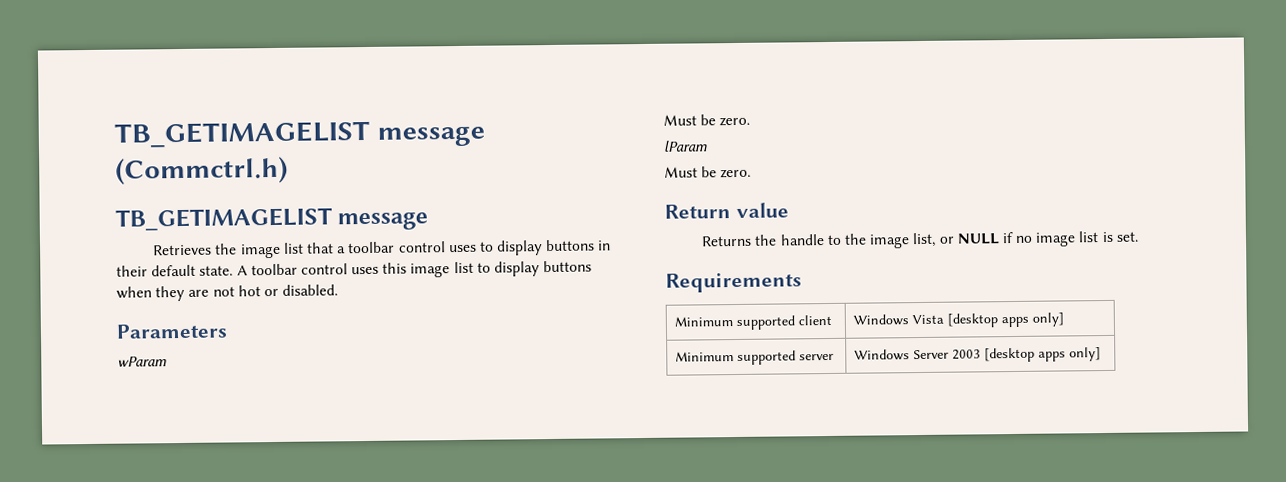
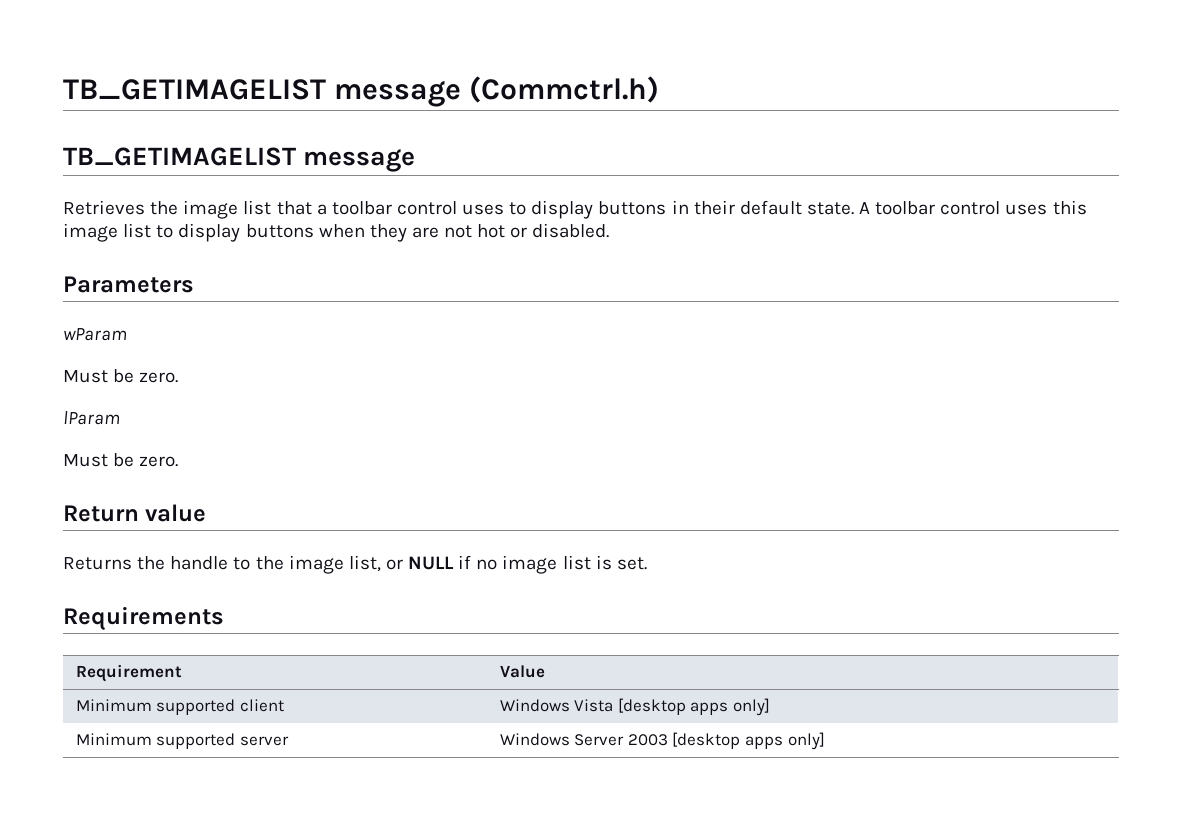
(802, 282) none -> [75,664,182,682] [499,665,545,678] // Requirement | Value

